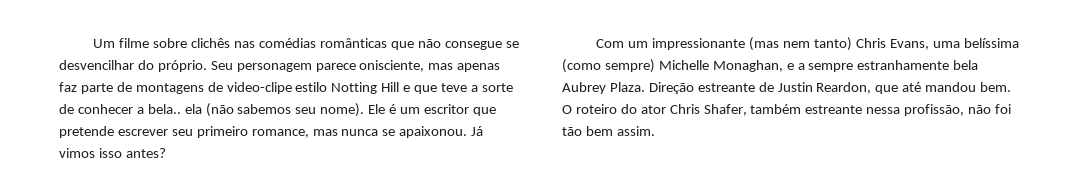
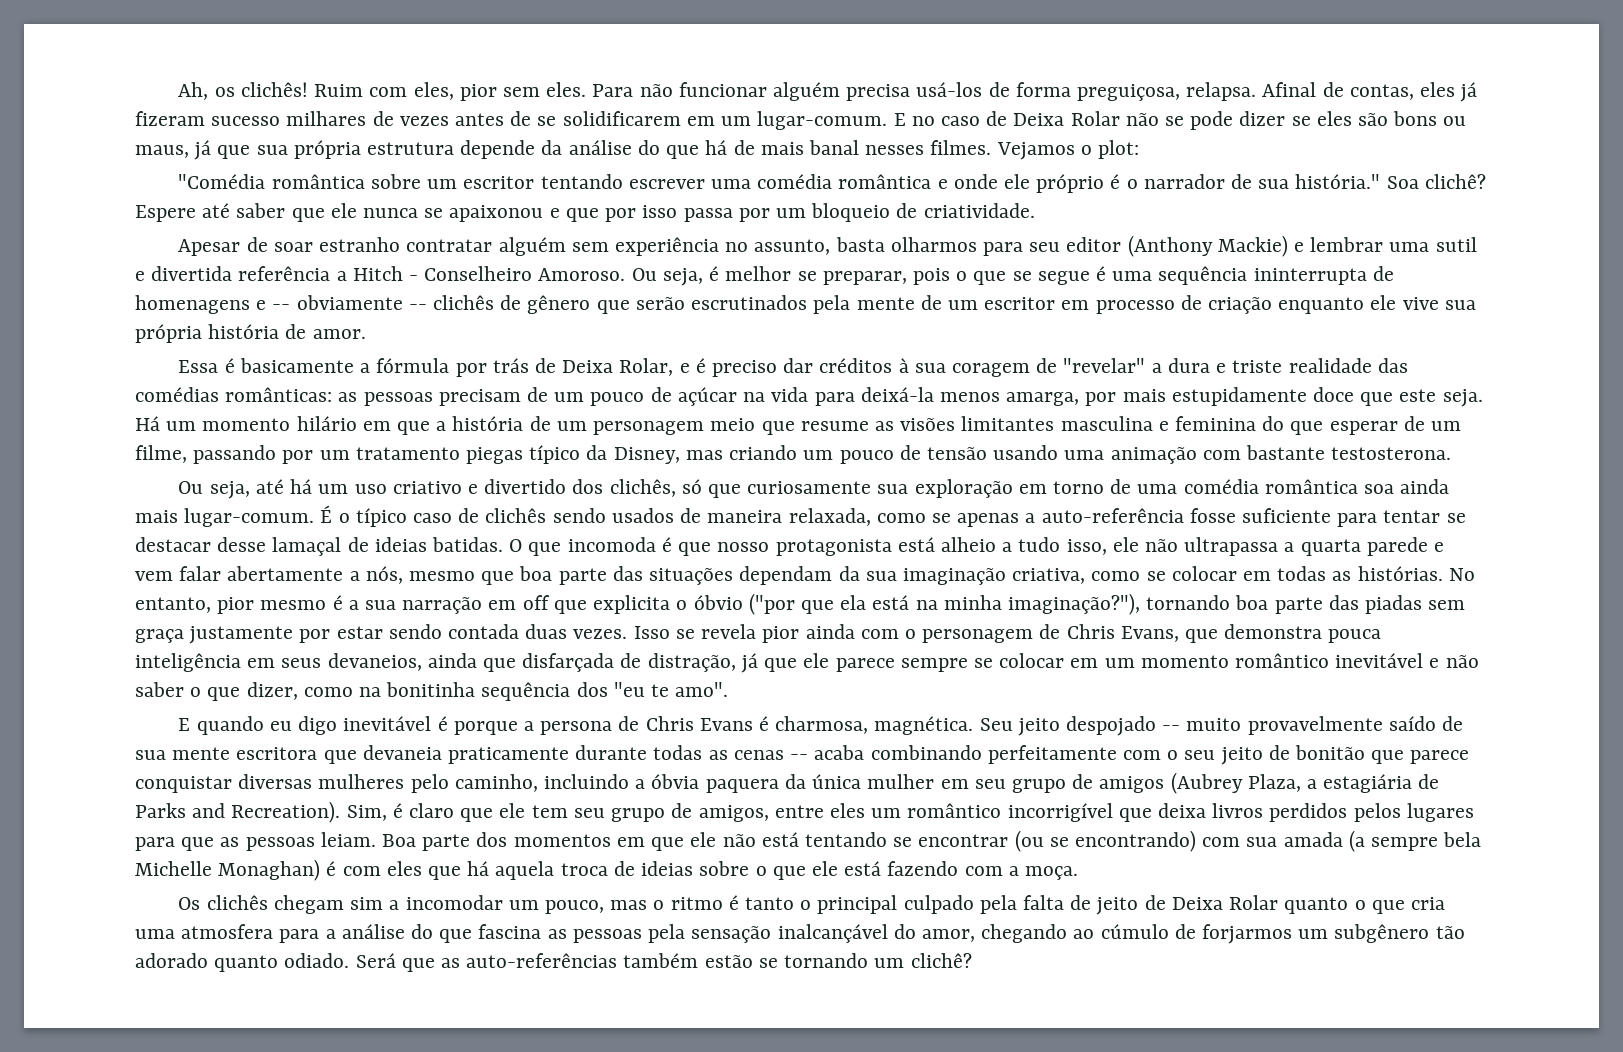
[93,38,519,50] [59,60,501,72] [59,82,513,94] [59,103,496,117] [59,126,484,138] [59,148,166,158] [596,37,1019,51] [562,59,979,73] [562,82,1012,94] [562,104,1012,116] [562,126,655,136] Um filme sobre clichês nas comédias românticas que não consegue se desvencilhar do próprio. Seu personagem parece onisciente, mas apenas faz parte de montagens de video-clipe estilo Notting Hill e que teve a sorte de conhecer a bela.. ela (não sabemos seu nome). Ele é um escritor que pretende escrever seu primeiro romance, mas nunca se apaixonou. Já vimos isso antes? // Com um impressionante (mas nem tanto) Chris Evans, uma belíssima (como sempre) Michelle Monaghan, e a sempre estranhamente bela Aubrey Plaza. Direção estreante de Justin Reardon, que até mandou bem. O roteiro do ator Chris Shafer, também estreante nessa profissão, não foi tão bem assim. -> [178,82,1478,102] [135,111,1467,130] [135,140,1139,160] [178,174,1486,193] [135,203,1035,222] [178,235,1477,257] [135,266,1394,286] [135,295,1476,314] [135,324,366,343] [178,358,1408,377] [135,387,1483,407] [135,416,1462,435] [135,445,1452,464] [178,479,1450,499] [135,505,1466,527] [135,537,1445,556] [135,566,1475,585] [135,593,1466,615] [135,624,1382,644] [135,653,1479,673] [135,682,729,701] [178,716,1464,736] [135,745,1470,765] [135,772,1440,794] [135,801,1474,823] [135,830,1482,852] [135,859,1078,881] [178,895,1445,915] [135,924,1465,944] [135,953,972,972] Ah, os clichês! Ruim com eles, pior sem eles. Para não funcionar alguém precisa usá-los de forma preguiçosa, relapsa. Afinal de contas, eles já fizeram sucesso milhares de vezes antes de se solidificarem em um lugar-comum. E no caso de Deixa Rolar não se pode dizer se eles são bons ou maus, já que sua própria estrutura depende da análise do que há de mais banal nesses filmes. Vejamos o plot: // "Comédia romântica sobre um escritor tentando escrever uma comédia romântica e onde ele próprio é o narrador de sua história." Soa clichê? Espere até saber que ele nunca se apaixonou e que por isso passa por um bloqueio de criatividade. // Apesar de soar estranho contratar alguém sem experiência no assunto, basta olharmos para seu editor (Anthony Mackie) e lembrar uma sutil e divertida referência a Hitch - Conselheiro Amoroso. Ou seja, é melhor se preparar, pois o que se segue é uma sequência ininterrupta de homenagens e -- obviamente -- clichês de gênero que serão escrutinados pela mente de um escritor em processo de criação enquanto ele vive sua própria história de amor. // Essa é basicamente a fórmula por trás de Deixa Rolar, e é preciso dar créditos à sua coragem de "revelar" a dura e triste realidade das comédias românticas: as pessoas precisam de um pouco de açúcar na vida para deixá-la menos amarga, por mais estupidamente doce que este seja. Há um momento hilário em que a história de um personagem meio que resume as visões limitantes masculina e feminina do que esperar de um filme, passando por um tratamento piegas típico da Disney, mas criando um pouco de tensão usando uma animação com bastante testosterona. // Ou seja, até há um uso criativo e divertido dos clichês, só que curiosamente sua exploração em torno de uma comédia romântica soa ainda mais lugar-comum. É o típico caso de clichês sendo usados de maneira relaxada, como se apenas a auto-referência fosse suficiente para tentar se destacar desse lamaçal de ideias batidas. O que incomoda é que nosso protagonista está alheio a tudo isso, ele não ultrapassa a quarta parede e vem falar abertamente a nós, mesmo que boa parte das situações dependam da sua imaginação criativa, como se colocar em todas as histórias. No entanto, pior mesmo é a sua narração em off que explicita o óbvio ("por que ela está na minha imaginação?"), tornando boa parte das piadas sem graça justamente por estar sendo contada duas vezes. Isso se revela pior ainda com o personagem de Chris Evans, que demonstra pouca inteligência em seus devaneios, ainda que disfarçada de distração, já que ele parece sempre se colocar em um momento romântico inevitável e não saber o que dizer, como na bonitinha sequência dos "eu te amo". // E quando eu digo inevitável é porque a persona de Chris Evans é charmosa, magnética. Seu jeito despojado -- muito provavelmente saído de sua mente escritora que devaneia praticamente durante todas as cenas -- acaba combinando perfeitamente com o seu jeito de bonitão que parece conquistar diversas mulheres pelo caminho, incluindo a óbvia paquera da única mulher em seu grupo de amigos (Aubrey Plaza, a estagiária de Parks and Recreation). Sim, é claro que ele tem seu grupo de amigos, entre eles um romântico incorrigível que deixa livros perdidos pelos lugares para que as pessoas leiam. Boa parte dos momentos em que ele não está tentando se encontrar (ou se encontrando) com sua amada (a sempre bela Michelle Monaghan) é com eles que há aquela troca de ideias sobre o que ele está fazendo com a moça. // Os clichês chegam sim a incomodar um pouco, mas o ritmo é tanto o principal culpado pela falta de jeito de Deixa Rolar quanto o que cria uma atmosfera para a análise do que fascina as pessoas pela sensação inalcançável do amor, chegando ao cúmulo de forjarmos um subgênero tão adorado quanto odiado. Será que as auto-referências também estão se tornando um clichê?

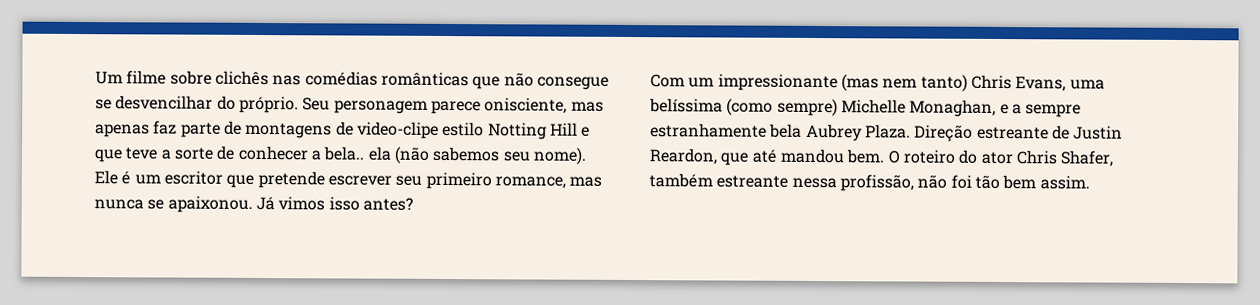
[178,82,1478,102] [135,111,1467,130] [135,140,1139,160] [178,174,1486,193] [135,203,1035,222] [178,235,1477,257] [135,266,1394,286] [135,295,1476,314] [135,324,366,343] [178,358,1408,377] [135,387,1483,407] [135,416,1462,435] [135,445,1452,464] [178,479,1450,499] [135,505,1466,527] [135,537,1445,556] [135,566,1475,585] [135,593,1466,615] [135,624,1382,644] [135,653,1479,673] [135,682,729,701] [178,716,1464,736] [135,745,1470,765] [135,772,1440,794] [135,801,1474,823] [135,830,1482,852] [135,859,1078,881] [178,895,1445,915] [135,924,1465,944] [135,953,972,972] Ah, os clichês! Ruim com eles, pior sem eles. Para não funcionar alguém precisa usá-los de forma preguiçosa, relapsa. Afinal de contas, eles já fizeram sucesso milhares de vezes antes de se solidificarem em um lugar-comum. E no caso de Deixa Rolar não se pode dizer se eles são bons ou maus, já que sua própria estrutura depende da análise do que há de mais banal nesses filmes. Vejamos o plot: // "Comédia romântica sobre um escritor tentando escrever uma comédia romântica e onde ele próprio é o narrador de sua história." Soa clichê? Espere até saber que ele nunca se apaixonou e que por isso passa por um bloqueio de criatividade. // Apesar de soar estranho contratar alguém sem experiência no assunto, basta olharmos para seu editor (Anthony Mackie) e lembrar uma sutil e divertida referência a Hitch - Conselheiro Amoroso. Ou seja, é melhor se preparar, pois o que se segue é uma sequência ininterrupta de homenagens e -- obviamente -- clichês de gênero que serão escrutinados pela mente de um escritor em processo de criação enquanto ele vive sua própria história de amor. // Essa é basicamente a fórmula por trás de Deixa Rolar, e é preciso dar créditos à sua coragem de "revelar" a dura e triste realidade das comédias românticas: as pessoas precisam de um pouco de açúcar na vida para deixá-la menos amarga, por mais estupidamente doce que este seja. Há um momento hilário em que a história de um personagem meio que resume as visões limitantes masculina e feminina do que esperar de um filme, passando por um tratamento piegas típico da Disney, mas criando um pouco de tensão usando uma animação com bastante testosterona. // Ou seja, até há um uso criativo e divertido dos clichês, só que curiosamente sua exploração em torno de uma comédia romântica soa ainda mais lugar-comum. É o típico caso de clichês sendo usados de maneira relaxada, como se apenas a auto-referência fosse suficiente para tentar se destacar desse lamaçal de ideias batidas. O que incomoda é que nosso protagonista está alheio a tudo isso, ele não ultrapassa a quarta parede e vem falar abertamente a nós, mesmo que boa parte das situações dependam da sua imaginação criativa, como se colocar em todas as histórias. No entanto, pior mesmo é a sua narração em off que explicita o óbvio ("por que ela está na minha imaginação?"), tornando boa parte das piadas sem graça justamente por estar sendo contada duas vezes. Isso se revela pior ainda com o personagem de Chris Evans, que demonstra pouca inteligência em seus devaneios, ainda que disfarçada de distração, já que ele parece sempre se colocar em um momento romântico inevitável e não saber o que dizer, como na bonitinha sequência dos "eu te amo". // E quando eu digo inevitável é porque a persona de Chris Evans é charmosa, magnética. Seu jeito despojado -- muito provavelmente saído de sua mente escritora que devaneia praticamente durante todas as cenas -- acaba combinando perfeitamente com o seu jeito de bonitão que parece conquistar diversas mulheres pelo caminho, incluindo a óbvia paquera da única mulher em seu grupo de amigos (Aubrey Plaza, a estagiária de Parks and Recreation). Sim, é claro que ele tem seu grupo de amigos, entre eles um romântico incorrigível que deixa livros perdidos pelos lugares para que as pessoas leiam. Boa parte dos momentos em que ele não está tentando se encontrar (ou se encontrando) com sua amada (a sempre bela Michelle Monaghan) é com eles que há aquela troca de ideias sobre o que ele está fazendo com a moça. // Os clichês chegam sim a incomodar um pouco, mas o ritmo é tanto o principal culpado pela falta de jeito de Deixa Rolar quanto o que cria uma atmosfera para a análise do que fascina as pessoas pela sensação inalcançável do amor, chegando ao cúmulo de forjarmos um subgênero tão adorado quanto odiado. Será que as auto-referências também estão se tornando um clichê? -> [95,70,609,90] [95,95,604,115] [95,120,591,140] [94,145,587,165] [94,170,603,190] [94,195,413,213] [650,73,1105,92] [649,98,1082,118] [650,123,1124,142] [649,148,1115,167] [649,173,1090,192] Um filme sobre clichês nas comédias românticas que não consegue se desvencilhar do próprio. Seu personagem parece onisciente, mas apenas faz parte de montagens de video-clipe estilo Notting Hill e que teve a sorte de conhecer a bela.. ela (não sabemos seu nome). Ele é um escritor que pretende escrever seu primeiro romance, mas nunca se apaixonou. Já vimos isso antes? // Com um impressionante (mas nem tanto) Chris Evans, uma belíssima (como sempre) Michelle Monaghan, e a sempre estranhamente bela Aubrey Plaza. Direção estreante de Justin Reardon, que até mandou bem. O roteiro do ator Chris Shafer, também estreante nessa profissão, não foi tão bem assim.

